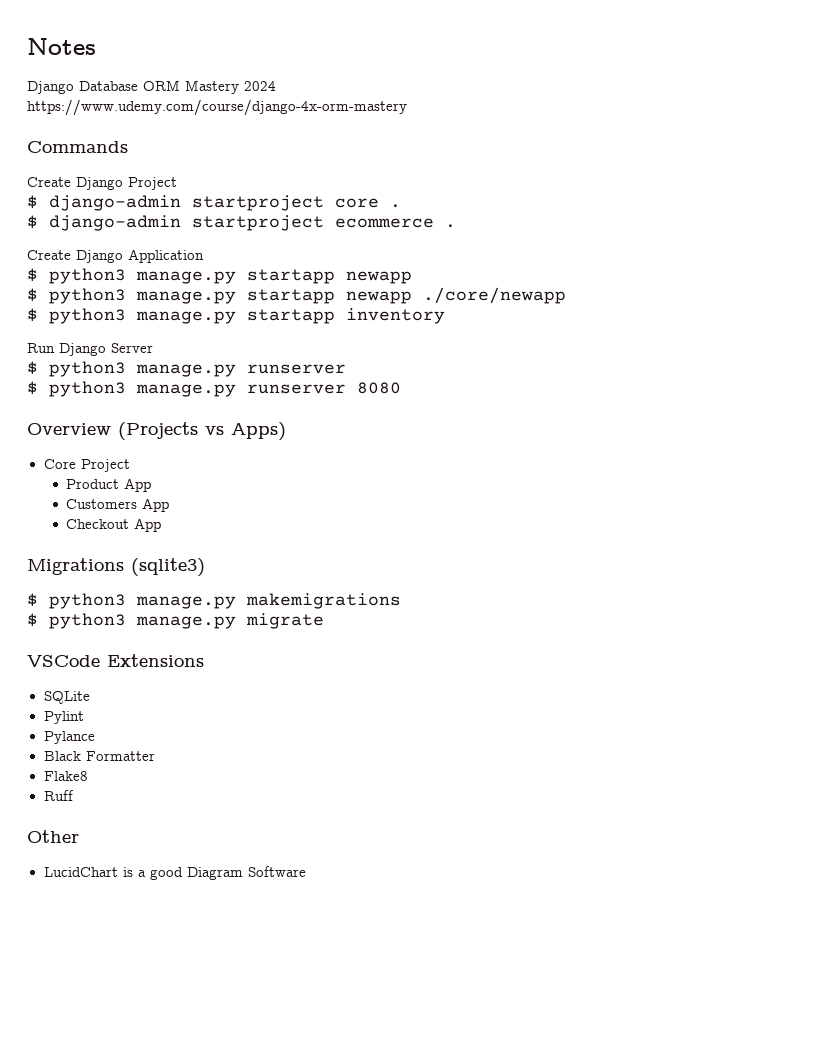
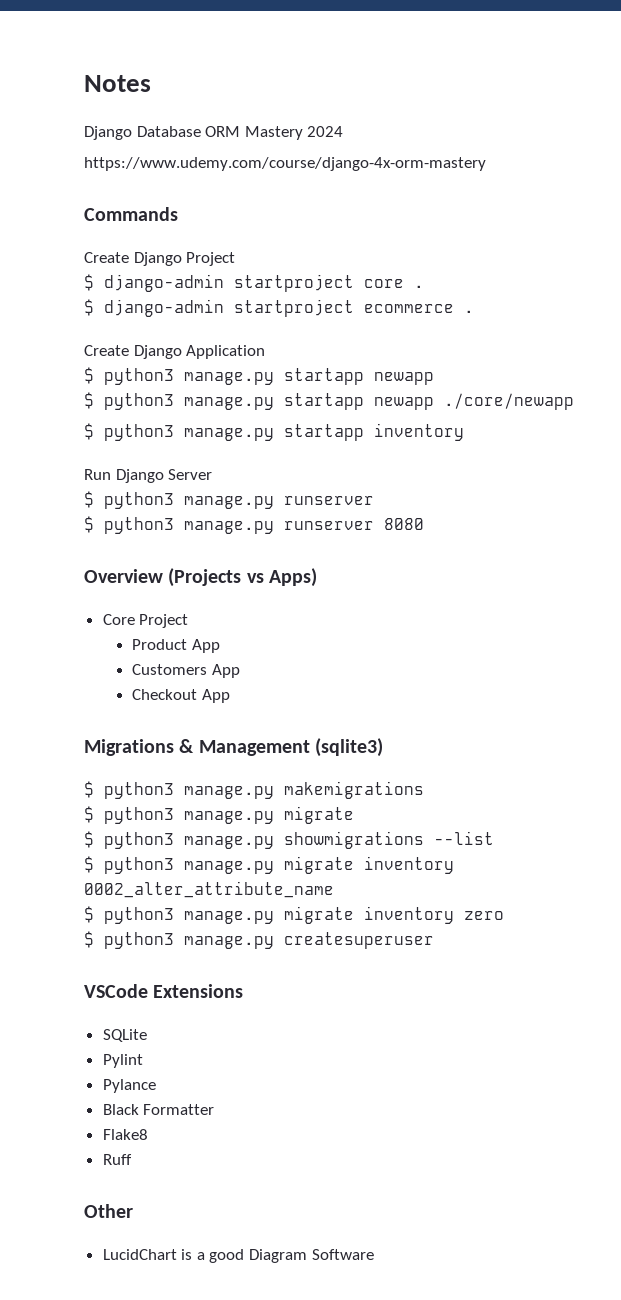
(124, 566) none -> [179,739,310,756] & Management
(324, 621) none -> [84,831,494,849] [84,856,454,874] [84,881,334,898] [84,906,504,924] [84,931,434,949] // $ python3 manage.py showmigrations --list // $ python3 manage.py migrate inventory 0002_alter_attribute_name // $ python3 manage.py migrate inventory zero // $ python3 manage.py createsuperuser

